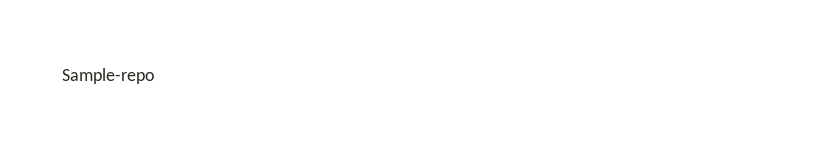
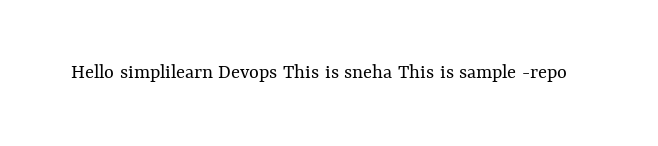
[62,68,155,84] Sample-repo -> [71,64,568,82] Hello simplilearn Devops This is sneha This is sample -repo

